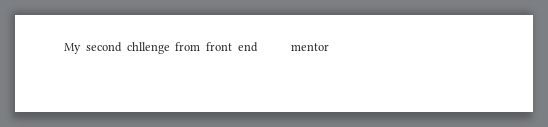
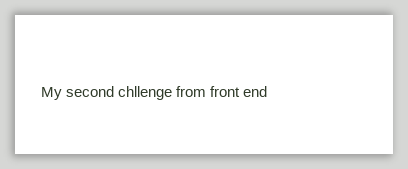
[291,43,329,51] mentor -> (268, 91) none

